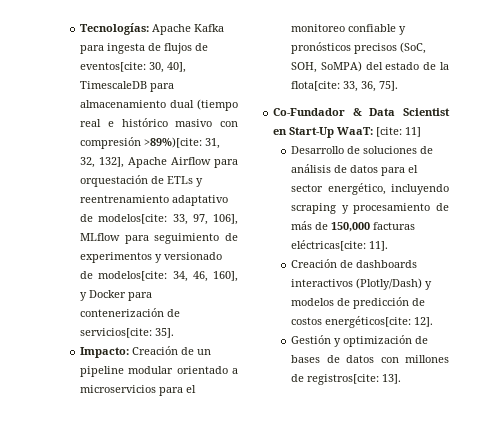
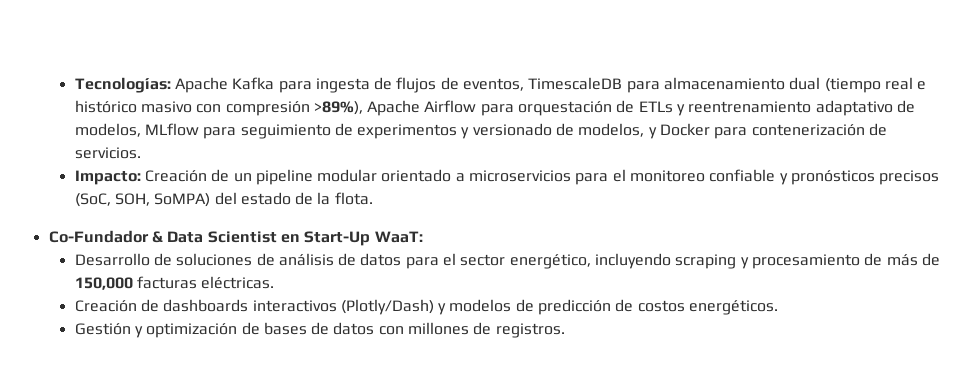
[80,62,187,73] eventos[cite: 30, 40], -> [463,78,525,91] eventos,
[144,137,221,149] [80,157,125,168] >89%)[cite: 31, 32, 132], -> [313,101,363,115] >89%),
[98,214,238,225] modelos[cite: 33, 97, 106], -> [74,123,141,137] modelos,
[98,271,238,282] modelos[cite: 34, 46, 160], -> [578,123,645,137] modelos,
[80,328,175,338] servicios[cite: 35]. -> [74,147,141,159] servicios.
[291,81,399,92] flota[cite: 33, 36, 75]. -> [334,192,373,205] flota.
[376,127,422,137] [cite: 11] -> (423, 237) none
[291,240,389,251] eléctricas[cite: 11]. -> [201,276,275,289] eléctricas.
[325,316,434,328] energéticos[cite: 12]. -> [689,300,779,315] energéticos.
[307,374,402,385] registros[cite: 13]. -> [495,323,565,338] registros.

